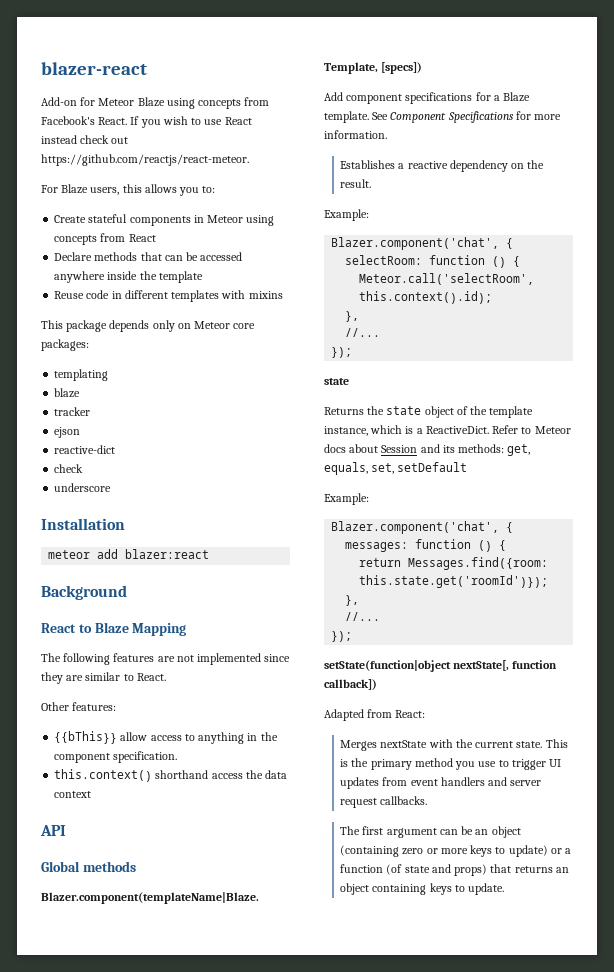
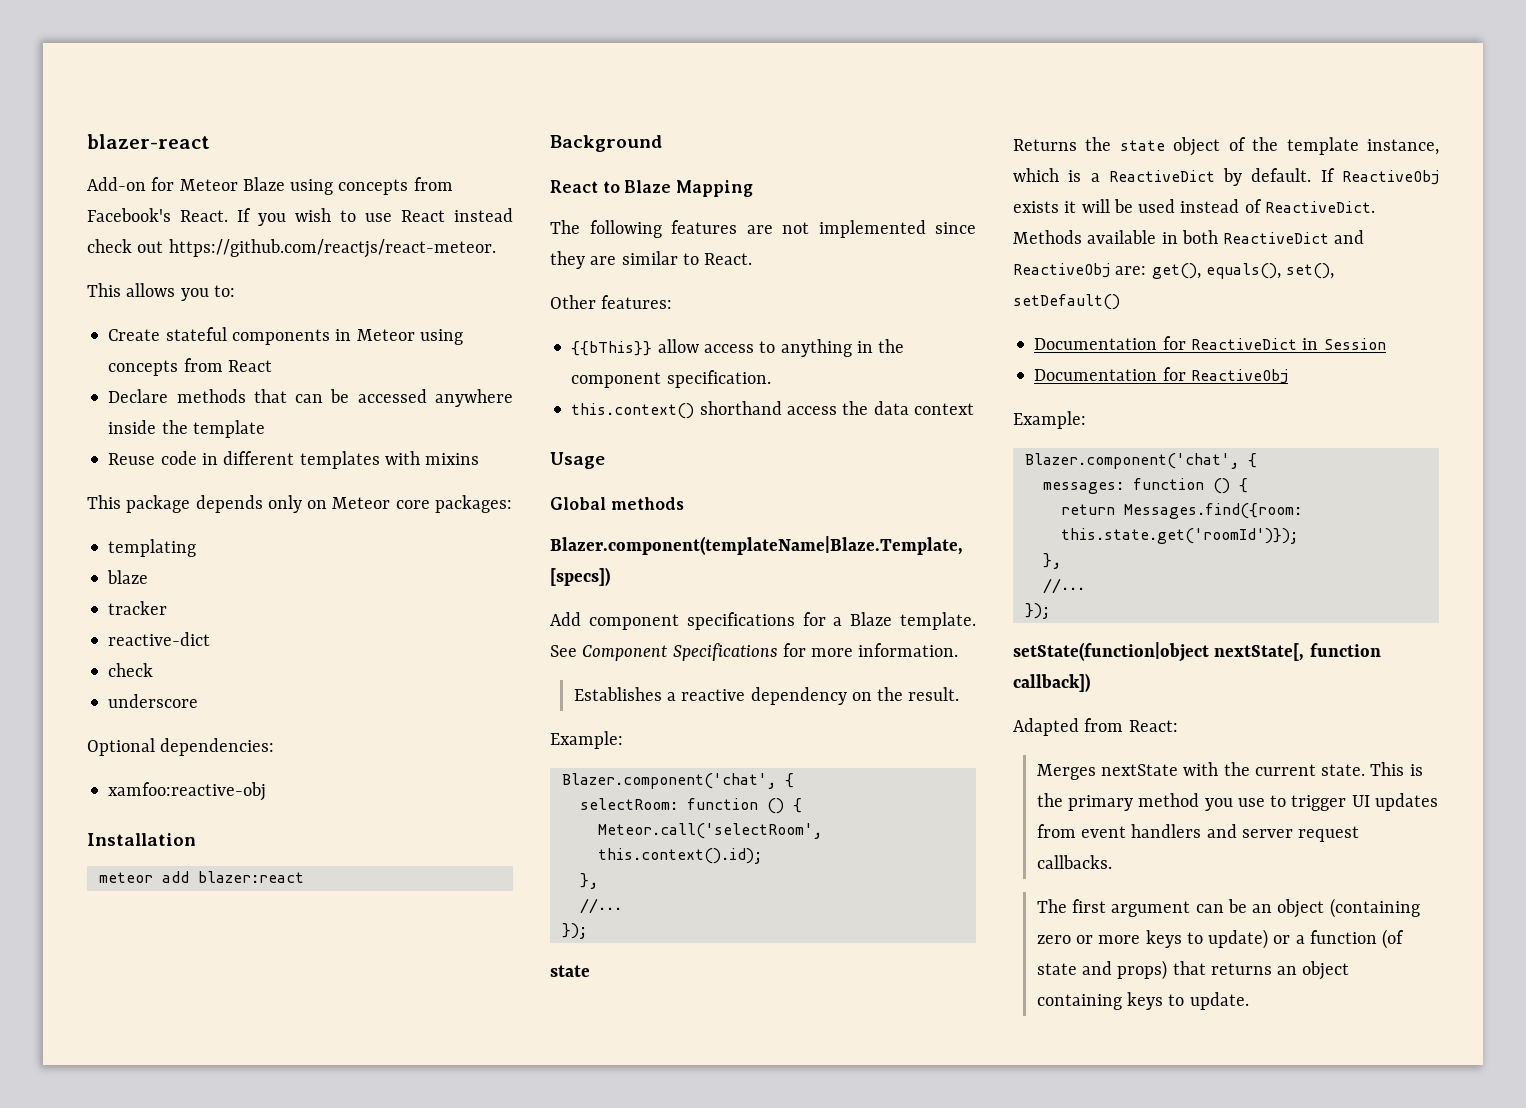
[41,184,142,195] For Blaze users, this -> [87,283,121,297] This
[54,427,81,438] // ejson -> (168, 608) none
(112, 487) none -> [87,738,275,756] [108,782,267,801] // Optional dependencies: // xamfoo:reactive-obj
[40,825,66,836] API -> [550,452,605,469] Usage
[425,425,571,434] [324,444,531,456] [324,462,468,475] ReactiveDict. Refer to Meteor docs about Session and its methods: get, equals, set, setDefault -> [1108,168,1439,186] [1013,199,1375,213] [1013,230,1365,244] [1013,263,1335,279] [1013,294,1120,310] [1034,336,1386,350] [1034,367,1288,384] ReactiveDict by default. If ReactiveObj exists it will be used instead of ReactiveDict. Methods available in both ReactiveDict and ReactiveObj are: get(), equals(), set(), setDefault() // Documentation for ReactiveDict in Session // Documentation for ReactiveObj

